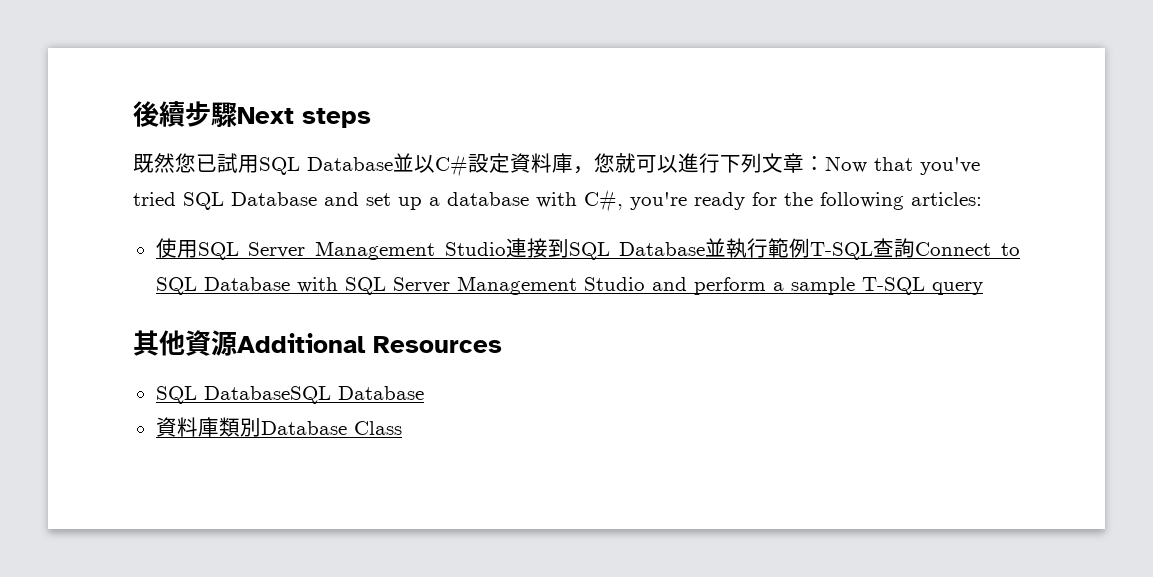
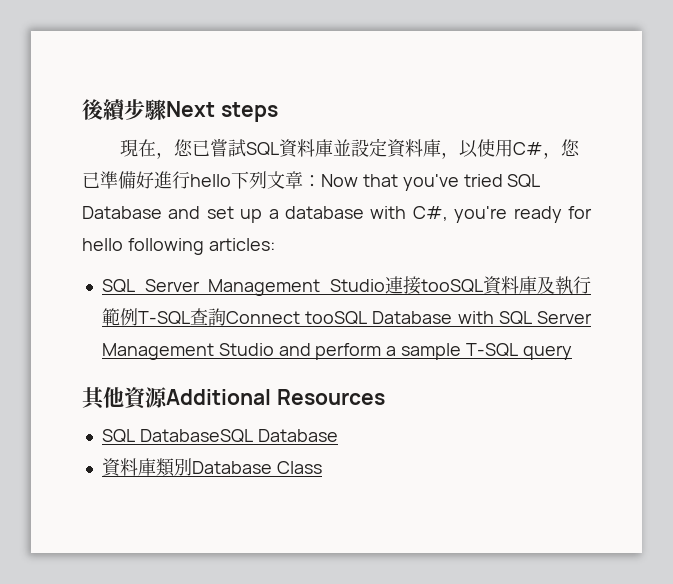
[133,153,720,177] 既然您已試用SQL Database並以C#設定資料庫，您就可以進行 -> [120,138,581,159] [82,171,231,189] 現在，您已嘗試SQL資料庫並設定資料庫，以使用C#，您已準備好進行hello
[784,192,813,206] the -> [82,238,123,251] hello
[155,238,198,258] 使用 -> (275, 244) none
[547,238,727,260] 到SQL Database並 -> [421,276,555,295] tooSQL資料庫及
[1001,243,1020,256] [155,277,197,295] to SQL -> [305,311,368,325] tooSQL

